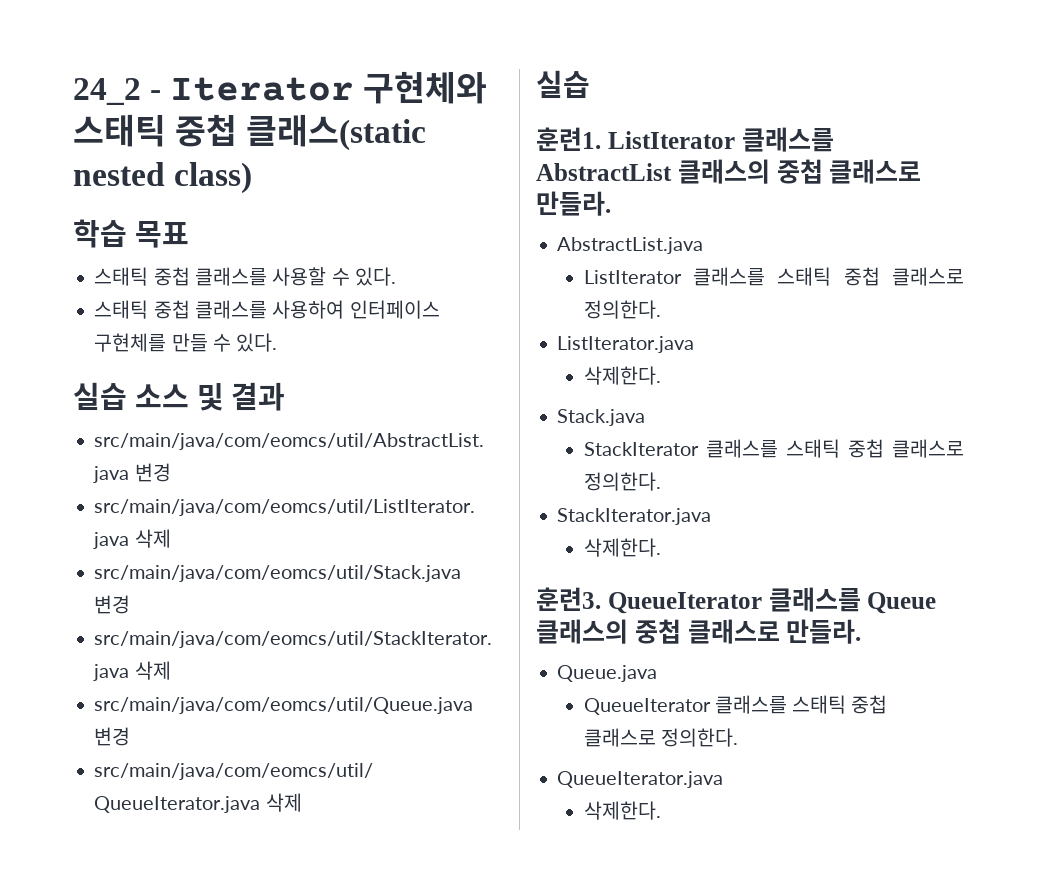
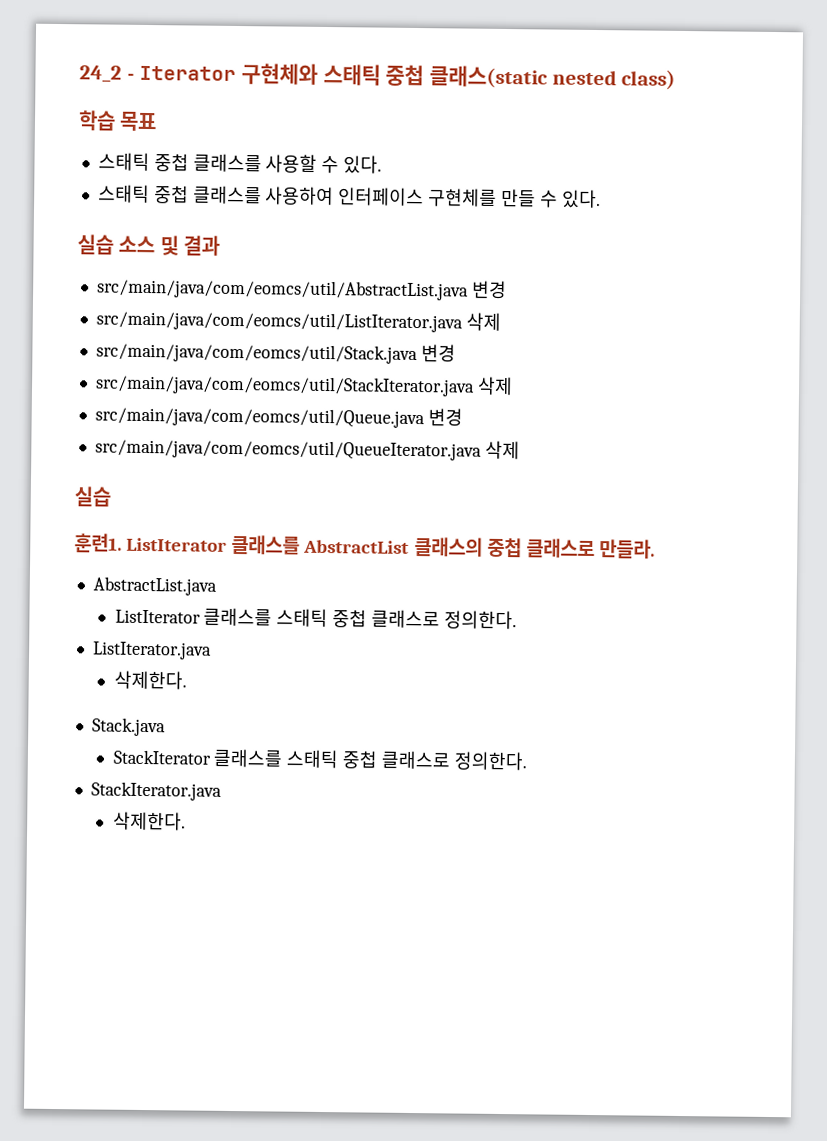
[536,587,937,614] [536,619,862,644] [557,665,658,682] [583,695,888,715] [583,728,738,747] [557,771,724,788] [583,801,661,820] // 훈련3. QueueIterator 클래스를 Queue 클래스의 중첩 클래스로 만들라. // Queue.java // QueueIterator 클래스를 스태틱 중첩 클래스로 정의한다. // QueueIterator.java // 삭제한다. -> (186, 821) none

